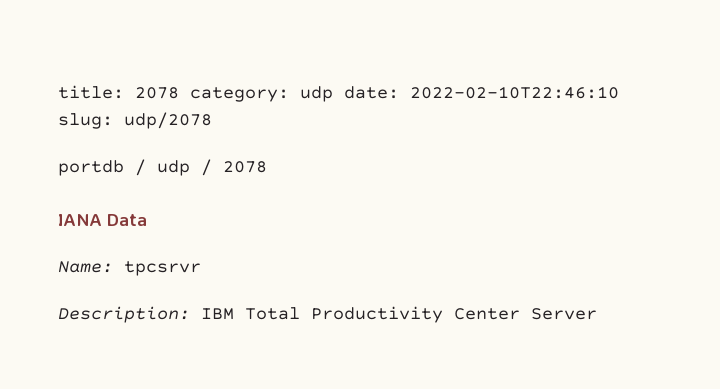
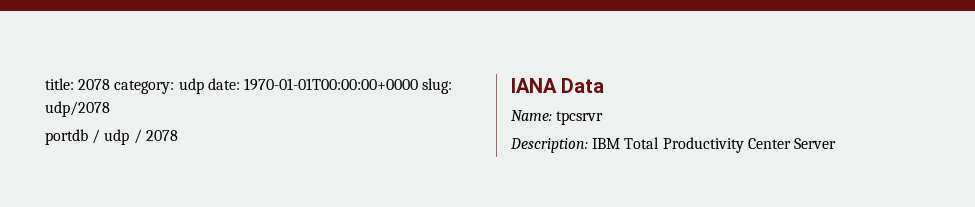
[410,86,619,99] 2022-02-10T22:46:10 -> [243,78,418,91] 1970-01-01T00:00:00+0000

